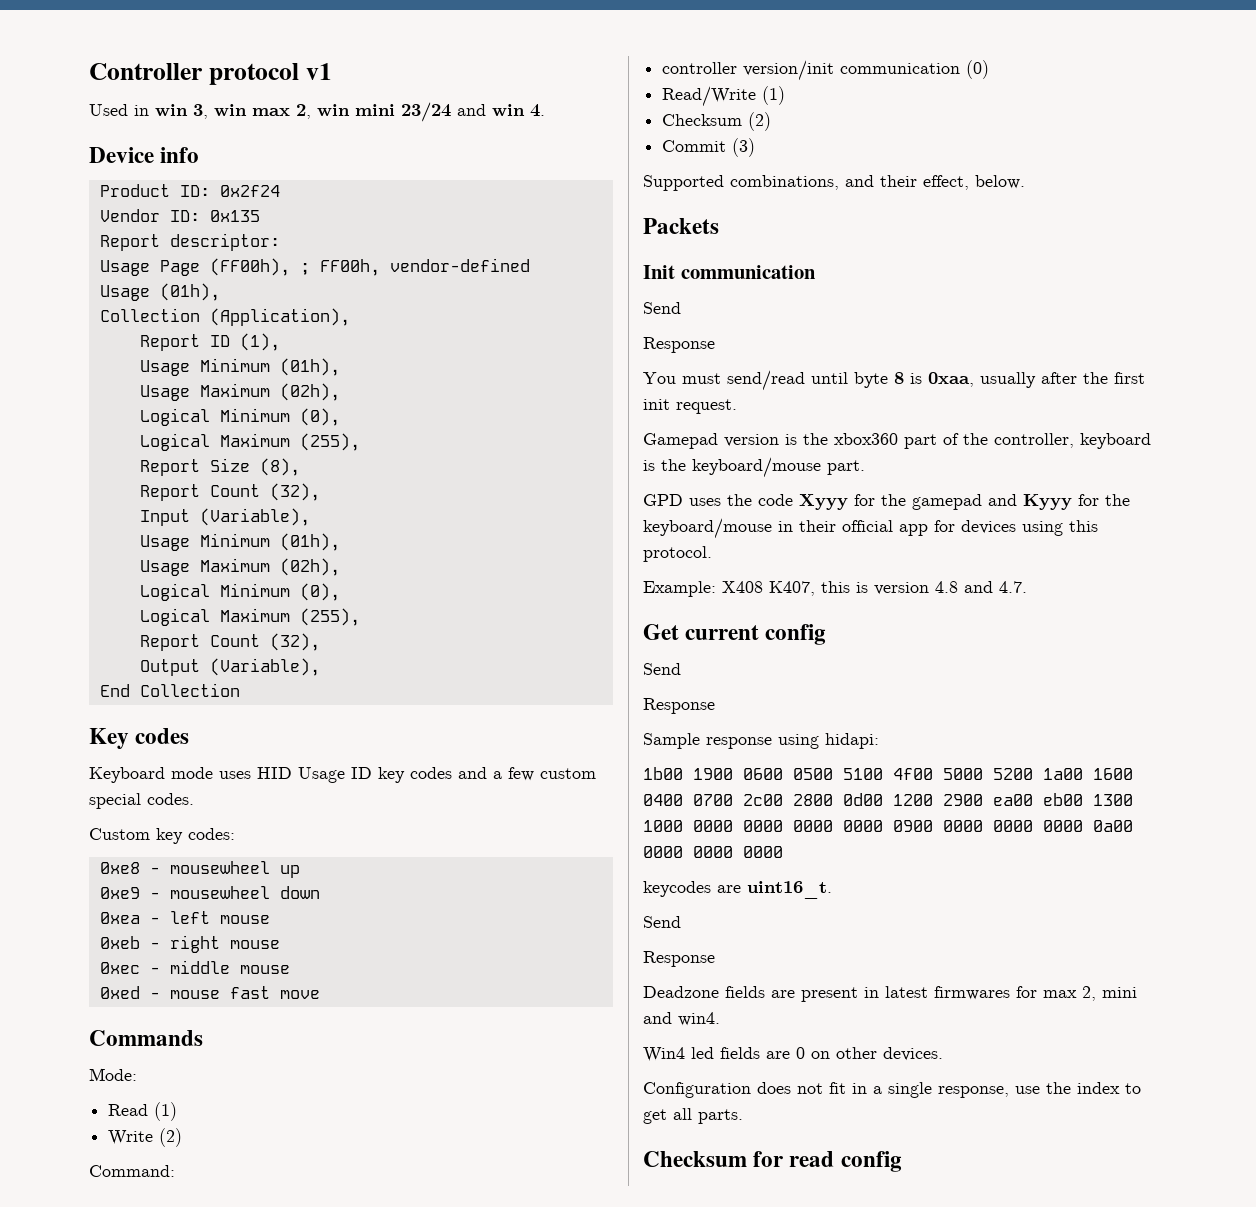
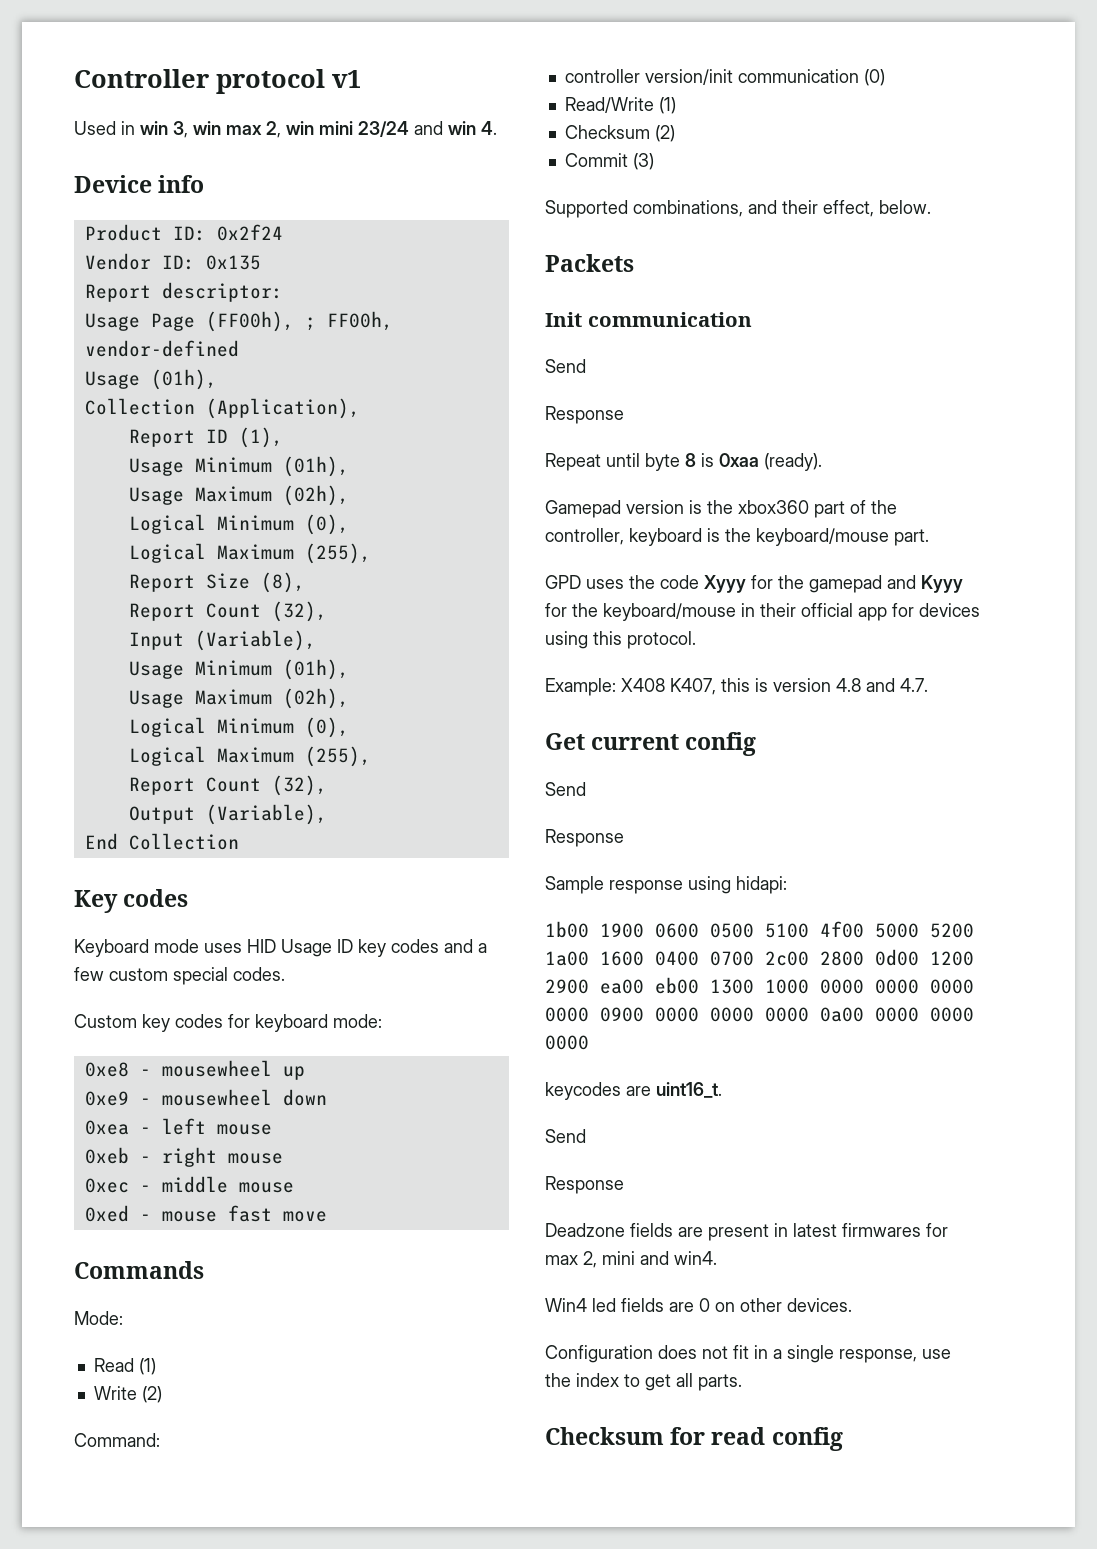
[188,828,235,840] codes: -> [175,1014,382,1032] codes for keyboard mode:
[643,370,805,391] You must send/read -> [545,453,601,471] Repeat
[928,372,1145,388] [643,399,737,414] 0xaa, usually after the first init request. -> [719,453,822,471] 0xaa (ready).

